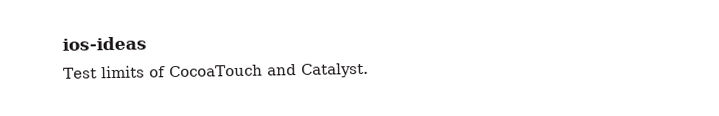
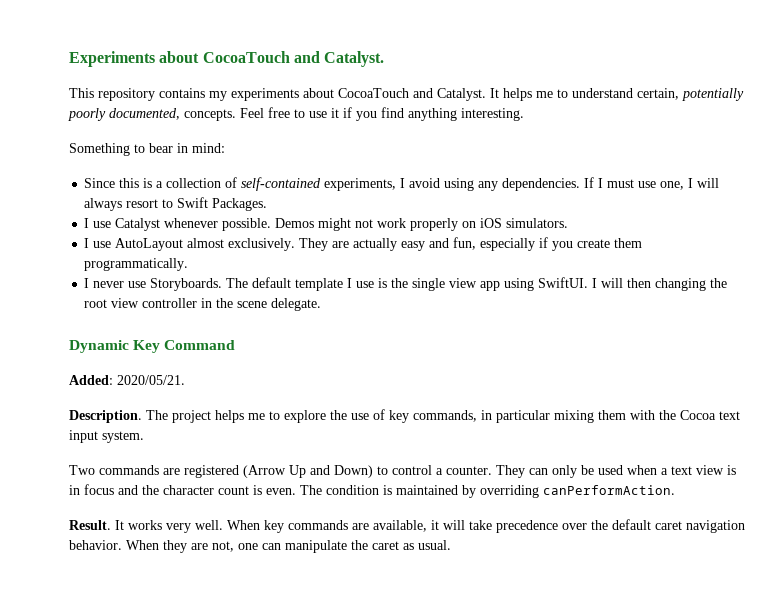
[62,36,147,51] [63,62,369,79] ios-ideas // Test limits of CocoaTouch and Catalyst. -> [69,51,385,67] [69,88,744,101] [68,107,524,121] [69,143,225,156] [84,177,720,191] [84,197,268,211] [84,218,569,231] [84,237,643,251] [84,258,189,271] [84,277,728,291] [84,298,322,311] [69,340,236,353] [69,375,185,385] [69,409,740,423] [69,430,144,443] [69,465,736,478] [69,484,675,498] [69,519,745,533] [69,540,451,553] Experiments about CocoaTouch and Catalyst. // This repository contains my experiments about CocoaTouch and Catalyst. It helps me to understand certain, potentially poorly documented, concepts. Feel free to use it if you find anything interesting. // Something to bear in mind: // Since this is a collection of self-contained experiments, I avoid using any dependencies. If I must use one, I will always resort to Swift Packages. // I use Catalyst whenever possible. Demos might not work properly on iOS simulators. // I use AutoLayout almost exclusively. They are actually easy and fun, especially if you create them programmatically. // I never use Storyboards. The default template I use is the single view app using SwiftUI. I will then changing the root view controller in the scene delegate. // Dynamic Key Command // Added: 2020/05/21. // Description. The project helps me to explore the use of key commands, in particular mixing them with the Cocoa text input system. // Two commands are registered (Arrow Up and Down) to control a counter. They can only be used when a text view is in focus and the character count is even. The condition is maintained by overriding canPerformAction. // Result. It works very well. When key commands are available, it will take precedence over the default caret navigation behavior. When they are not, one can manipulate the caret as usual.

